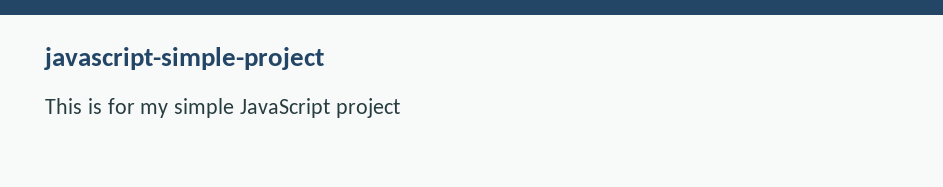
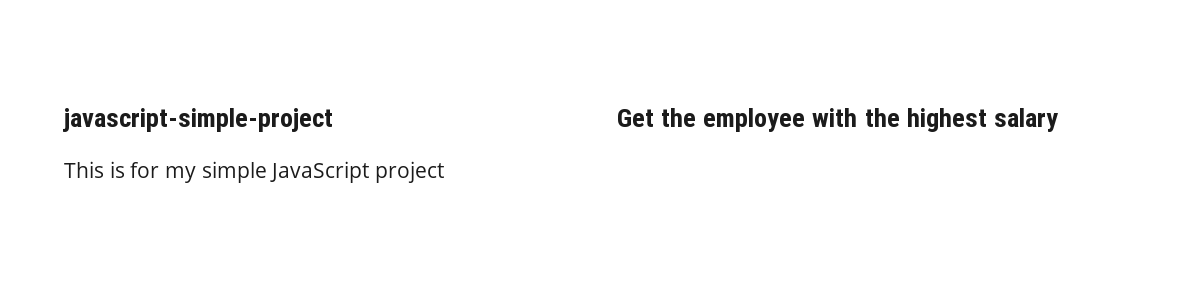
(400, 108) none -> [617,108,1058,132] // Get the employee with the highest salary

